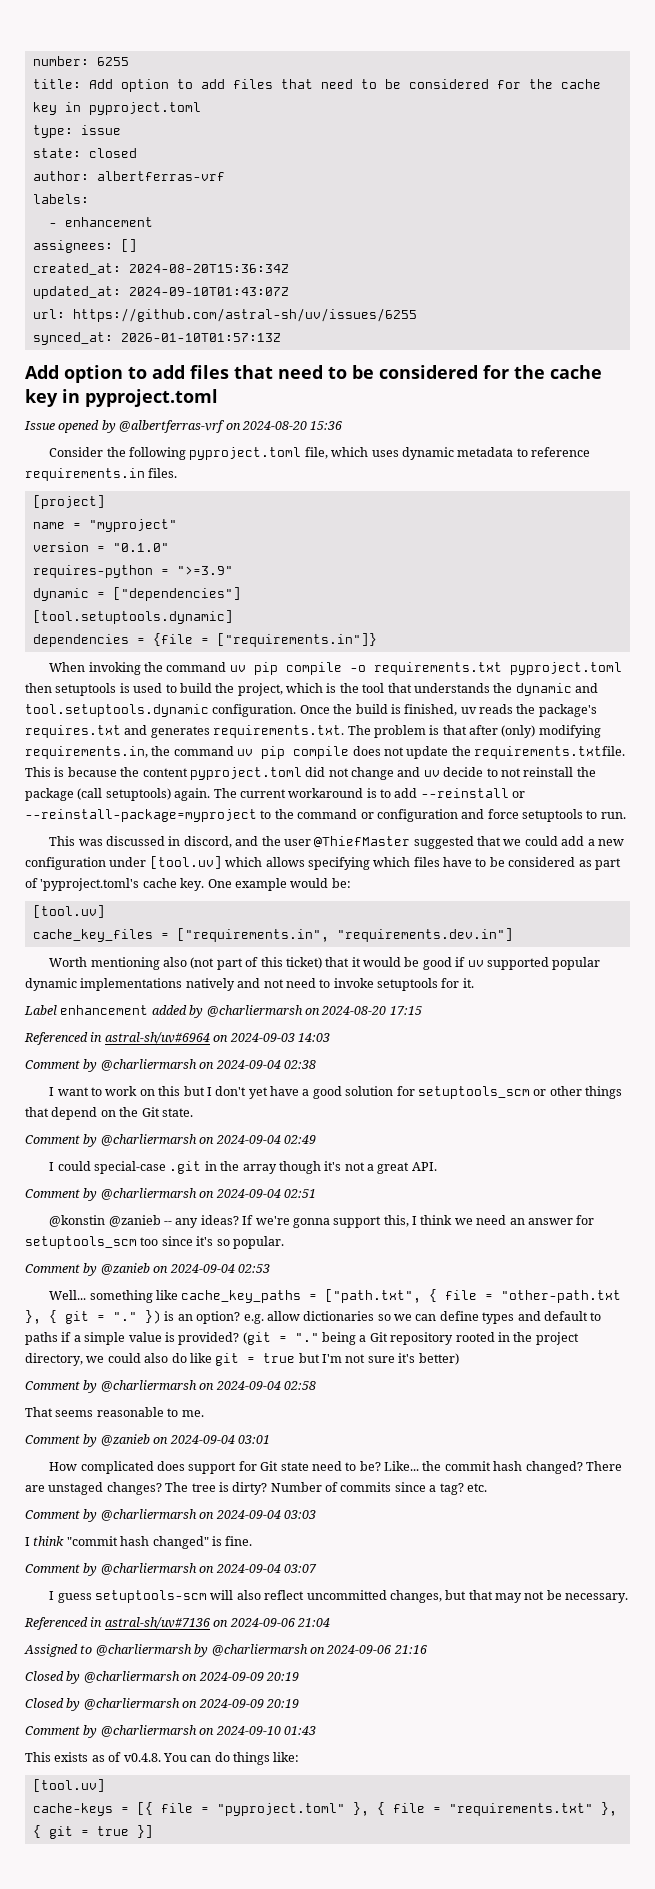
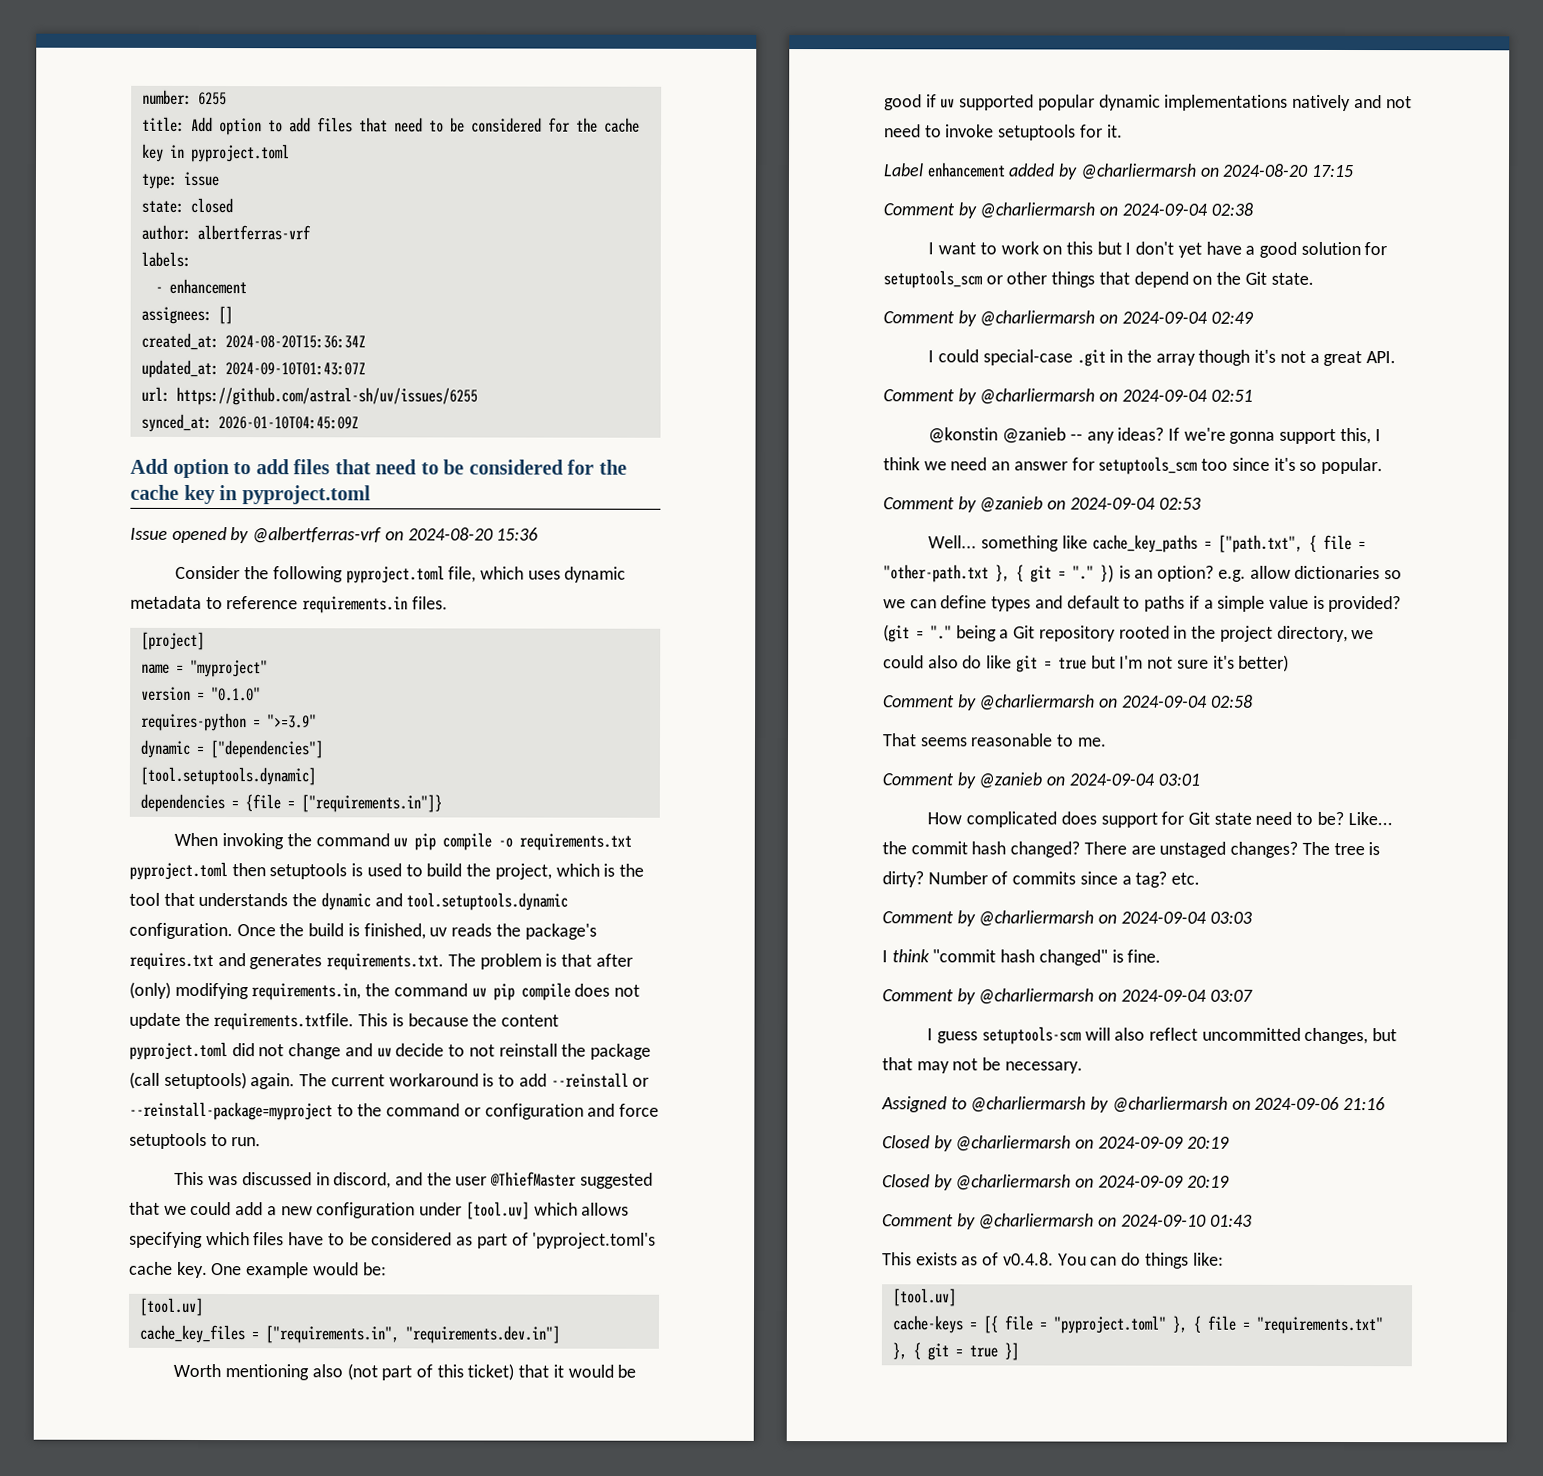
[120,333,281,342] 2026-01-10T01:57:13Z -> [217,416,359,430] 2026-01-10T04:45:09Z
[24,1032,330,1045] // Referenced in astral-sh/uv#6964 on 2024-09-03 14:03 -> (1355, 171) none
[24,1617,330,1630] // Referenced in astral-sh/uv#7136 on 2024-09-06 21:04 -> (1083, 1067) none

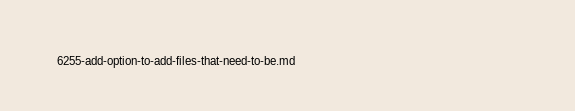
[141,89,227,106] [141,116,640,136] [141,143,290,163] [140,171,219,189] [140,197,233,214] [140,224,311,241] [140,251,191,267] [154,278,247,295] [140,306,233,325] [140,332,366,351] [140,359,366,379] [140,386,478,406] [140,413,359,433] [130,458,627,479] [130,484,371,505] [130,526,539,544] [175,565,627,584] [130,595,448,614] [140,631,205,651] [140,659,268,678] [140,686,261,702] [140,712,317,732] [139,739,323,759] [139,766,316,786] [139,793,442,813] [174,832,633,851] [129,861,644,881] [129,892,569,911] [129,922,597,940] [129,952,633,971] [129,981,641,1001] [129,1012,560,1031] [129,1041,651,1061] [129,1071,650,1090] [129,1101,660,1121] [129,1132,262,1150] [174,1171,653,1189] [129,1201,630,1220] [129,1231,657,1249] [129,1261,387,1279] [138,1297,204,1317] [138,1324,560,1344] [173,1363,637,1381] [884,94,1412,112] [884,124,1123,141] [883,162,1355,180] [883,202,1253,219] [928,241,1388,258] [883,270,1314,289] [883,310,1254,327] [928,349,1397,367] [883,388,1253,405] [928,427,1381,445] [883,456,1383,475] [883,496,1201,513] [928,534,1366,553] [883,564,1403,583] [883,595,1402,613] [883,624,1375,643] [883,654,1290,673] [883,694,1253,711] [882,733,1107,747] [882,772,1200,789] [927,811,1393,828] [882,841,1381,858] [882,871,1201,888] [882,910,1252,927] [882,949,1162,966] [882,988,1253,1005] [927,1026,1398,1045] [882,1057,1083,1074] [881,1096,1386,1113] [882,1135,1230,1152] [882,1174,1230,1191] [882,1213,1252,1230] [882,1252,1224,1269] [892,1288,957,1307] [891,1315,1383,1335] [891,1342,1019,1361] number: 6255 // title: Add option to add files that need to be considered for the cache key in pyproject.toml // type: issue // state: closed // author: albertferras-vrf // labels: // - enhancement // assignees: [] // created_at: 2024-08-20T15:36:34Z // updated_at: 2024-09-10T01:43:07Z // url: https://github.com/astral-sh/uv/issues/6255 // synced_at: 2026-01-10T04:45:09Z // Add option to add files that need to be considered for the cache key in pyproject.toml // Issue opened by @albertferras-vrf on 2024-08-20 15:36 // Consider the following pyproject.toml file, which uses dynamic metadata to reference requirements.in files. // [project] // name = "myproject" // version = "0.1.0" // requires-python = ">=3.9" // dynamic = ["dependencies"] // [tool.setuptools.dynamic] // dependencies = {file = ["requirements.in"]} // When invoking the command uv pip compile -o requirements.txt pyproject.toml then setuptools is used to build the project, which is the tool that understands the dynamic and tool.setuptools.dynamic configuration. Once the build is finished, uv reads the package's requires.txt and generates requirements.txt. The problem is that after (only) modifying requirements.in, the command uv pip compile does not update the requirements.txtfile. This is because the content pyproject.toml did not change and uv decide to not reinstall the package (call setuptools) again. The current workaround is to add --reinstall or --reinstall-package=myproject to the command or configuration and force setuptools to run. // This was discussed in discord, and the user @ThiefMaster suggested that we could add a new configuration under [tool.uv] which allows specifying which files have to be considered as part of 'pyproject.toml's cache key. One example would be: // [tool.uv] // cache_key_files = ["requirements.in", "requirements.dev.in"] // Worth mentioning also (not part of this ticket) that it would be good if uv supported popular dynamic implementations natively and not need to invoke setuptools for it. // Label enhancement added by @charliermarsh on 2024-08-20 17:15 // Comment by @charliermarsh on 2024-09-04 02:38 // I want to work on this but I don't yet have a good solution for setuptools_scm or other things that depend on the Git state. // Comment by @charliermarsh on 2024-09-04 02:49 // I could special-case .git in the array though it's not a great API. // Comment by @charliermarsh on 2024-09-04 02:51 // @konstin @zanieb -- any ideas? If we're gonna support this, I think we need an answer for setuptools_scm too since it's so popular. // Comment by @zanieb on 2024-09-04 02:53 // Well... something like cache_key_paths = ["path.txt", { file = "other-path.txt }, { git = "." }) is an option? e.g. allow dictionaries so we can define types and default to paths if a simple value is provided? (git = "." being a Git repository rooted in the project directory, we could also do like git = true but I'm not sure it's better) // Comment by @charliermarsh on 2024-09-04 02:58 // That seems reasonable to me. // Comment by @zanieb on 2024-09-04 03:01 // How complicated does support for Git state need to be? Like... the commit hash changed? There are unstaged changes? The tree is dirty? Number of commits since a tag? etc. // Comment by @charliermarsh on 2024-09-04 03:03 // I think "commit hash changed" is fine. // Comment by @charliermarsh on 2024-09-04 03:07 // I guess setuptools-scm will also reflect uncommitted changes, but that may not be necessary. // Assigned to @charliermarsh by @charliermarsh on 2024-09-06 21:16 // Closed by @charliermarsh on 2024-09-09 20:19 // Closed by @charliermarsh on 2024-09-09 20:19 // Comment by @charliermarsh on 2024-09-10 01:43 // This exists as of v0.4.8. You can do things like: // [tool.uv] // cache-keys = [{ file = "pyproject.toml" }, { file = "requirements.txt" }, { git = true }] -> [57,56,295,68] 6255-add-option-to-add-files-that-need-to-be.md

